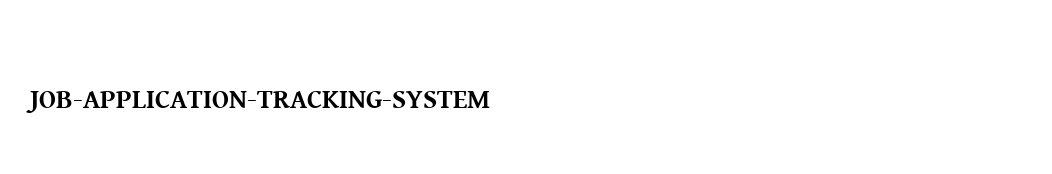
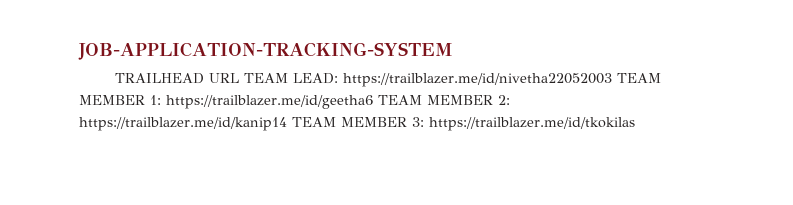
(490, 101) none -> [114,73,661,87] [79,95,510,109] [79,117,635,131] // TRAILHEAD URL TEAM LEAD: https://trailblazer.me/id/nivetha22052003 TEAM MEMBER 1: https://trailblazer.me/id/geetha6 TEAM MEMBER 2: https://trailblazer.me/id/kanip14 TEAM MEMBER 3: https://trailblazer.me/id/tkokilas

